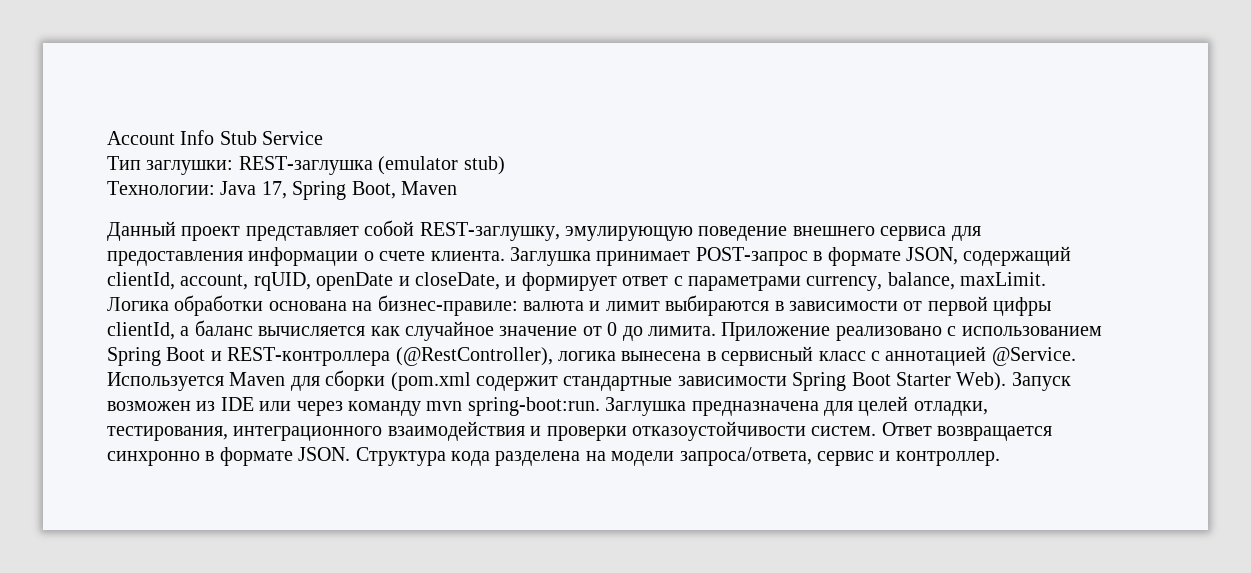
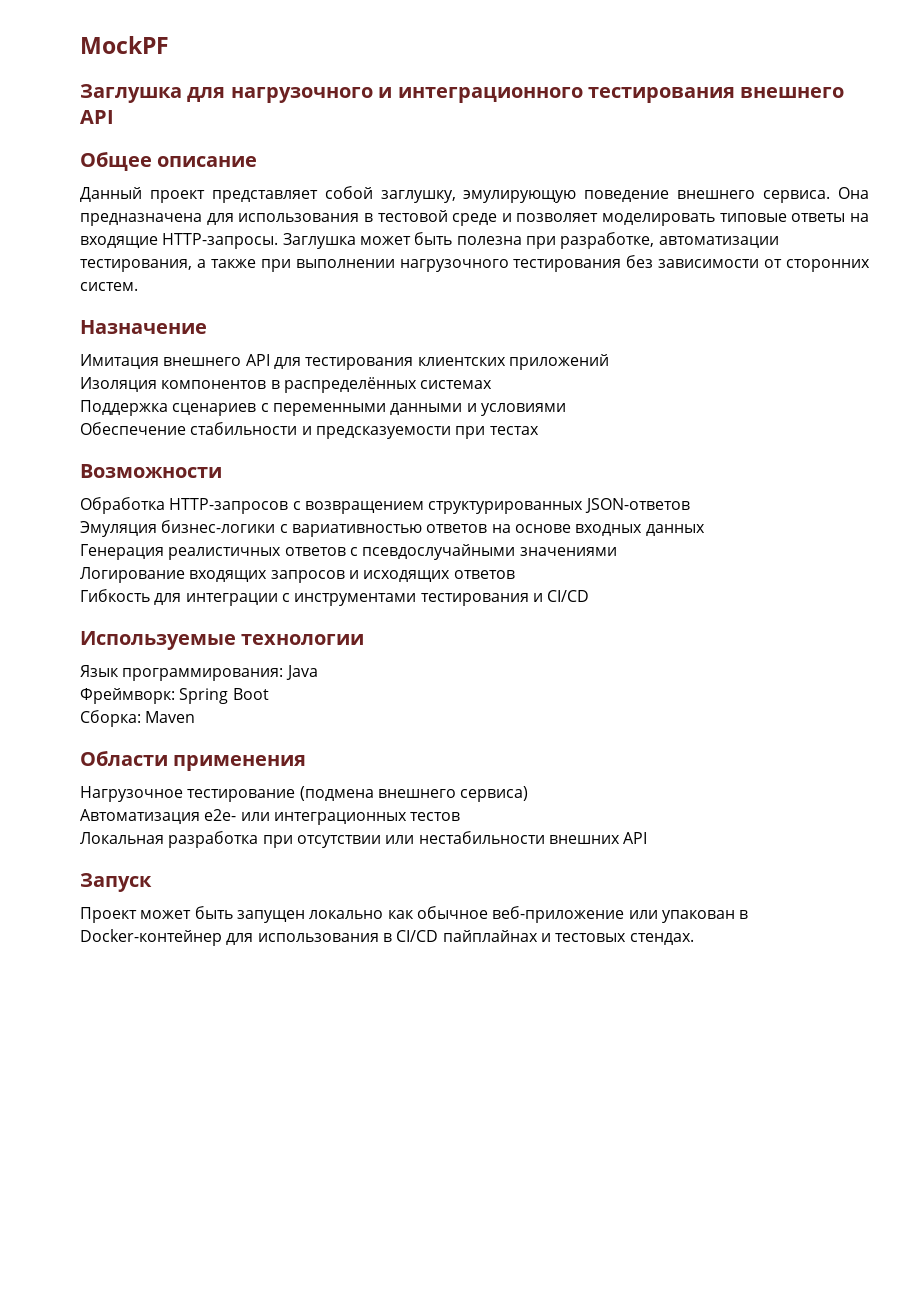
[107,130,324,145] [107,156,505,175] [107,181,457,200] Account Info Stub Service // Тип заглушки: REST-заглушка (emulator stub) // Технологии: Java 17, Spring Boot, Maven -> [80,36,169,54] [80,84,845,103] [80,110,114,124] [80,152,258,171] MockPF // Заглушка для нагрузочного и интеграционного тестирования внешнего API // Общее описание
[419,222,560,241] REST-заглушку, -> [380,190,456,203] заглушку,
[880,226,981,241] [107,246,1072,266] [107,272,1047,291] [107,295,1052,316] [107,320,1102,341] [107,346,1076,366] [107,370,1071,391] [107,396,988,416] [107,421,1053,441] [107,447,1000,466] сервиса для предоставления информации о счете клиента. Заглушка принимает POST-запрос в формате JSON, содержащий clientId, account, rqUID, openDate и closeDate, и формирует ответ с параметрами currency, balance, maxLimit. Логика обработки основана на бизнес-правиле: валюта и лимит выбираются в зависимости от первой цифры clientId, а баланс вычисляется как случайное значение от 0 до лимита. Приложение реализовано с использованием Spring Boot и REST-контроллера (@RestController), логика вынесена в сервисный класс с аннотацией @Service. Используется Maven для сборки (pom.xml содержит стандартные зависимости Spring Boot Starter Web). Запуск возможен из IDE или через команду mvn spring-boot:run. Заглушка предназначена для целей отладки, тестирования, интеграционного взаимодействия и проверки отказоустойчивости систем. Ответ возвращается синхронно в формате JSON. Структура кода разделена на модели запроса/ответа, сервис и контроллер. -> [763,187,870,203] [80,210,869,226] [80,232,779,249] [80,255,870,272] [80,282,138,291] [80,320,207,334] [80,354,609,370] [80,377,493,393] [80,400,566,416] [80,422,539,439] [80,464,222,478] [80,497,690,514] [80,520,705,537] [80,544,617,560] [80,567,515,583] [80,589,590,606] [80,631,365,650] [80,665,318,681] [80,688,269,704] [80,710,196,727] [80,751,307,771] [80,786,529,802] [80,809,461,825] [80,831,648,848] [80,873,152,892] [80,906,749,923] [80,929,694,946] сервиса. Она предназначена для использования в тестовой среде и позволяет моделировать типовые ответы на входящие HTTP-запросы. Заглушка может быть полезна при разработке, автоматизации тестирования, а также при выполнении нагрузочного тестирования без зависимости от сторонних систем. // Назначение // Имитация внешнего API для тестирования клиентских приложений // Изоляция компонентов в распределённых системах // Поддержка сценариев с переменными данными и условиями // Обеспечение стабильности и предсказуемости при тестах // Возможности // Обработка HTTP-запросов с возвращением структурированных JSON-ответов // Эмуляция бизнес-логики с вариативностью ответов на основе входных данных // Генерация реалистичных ответов с псевдослучайными значениями // Логирование входящих запросов и исходящих ответов // Гибкость для интеграции с инструментами тестирования и CI/CD // Используемые технологии // Язык программирования: Java // Фреймворк: Spring Boot // Сборка: Maven // Области применения // Нагрузочное тестирование (подмена внешнего сервиса) // Автоматизация e2e- или интеграционных тестов // Локальная разработка при отсутствии или нестабильности внешних API // Запуск // Проект может быть запущен локально как обычное веб-приложение или упакован в Docker-контейнер для использования в CI/CD пайплайнах и тестовых стендах.

